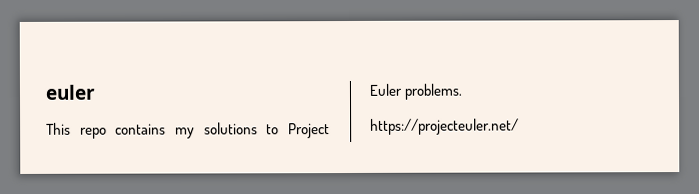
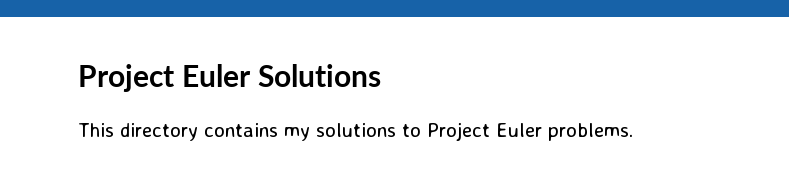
[45,84,96,100] euler -> [78,64,382,92] Project Euler Solutions
[79,127,107,139] repo -> [120,123,198,141] directory
[370,118,519,135] // https://projecteuler.net/ -> (633, 132) none

